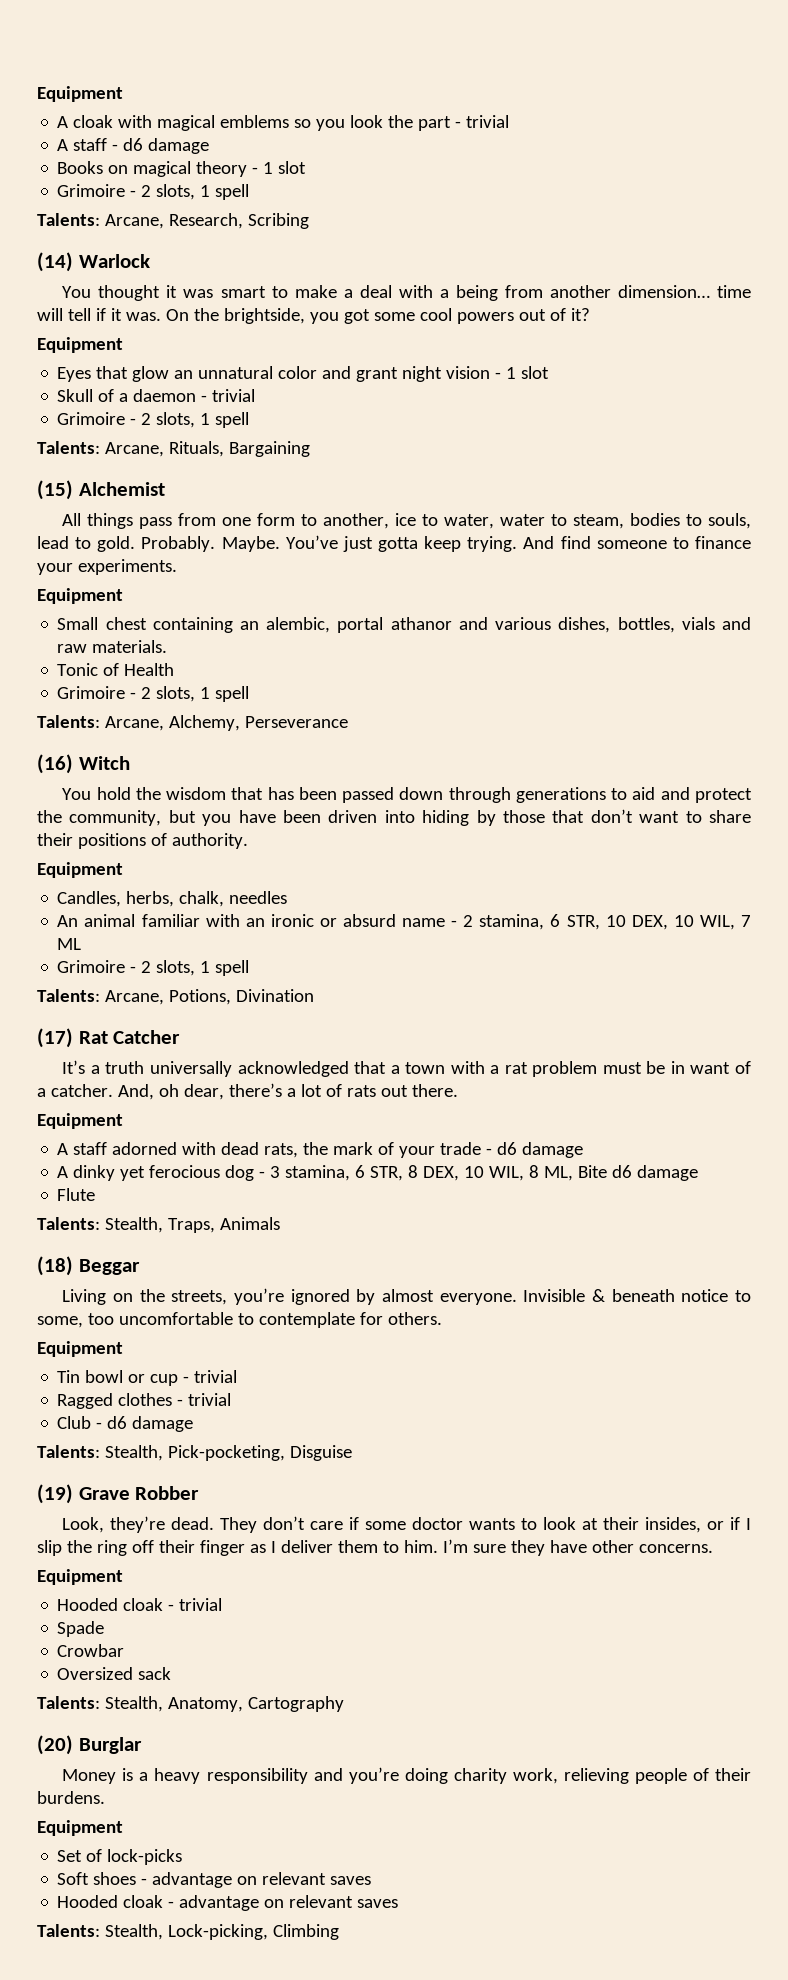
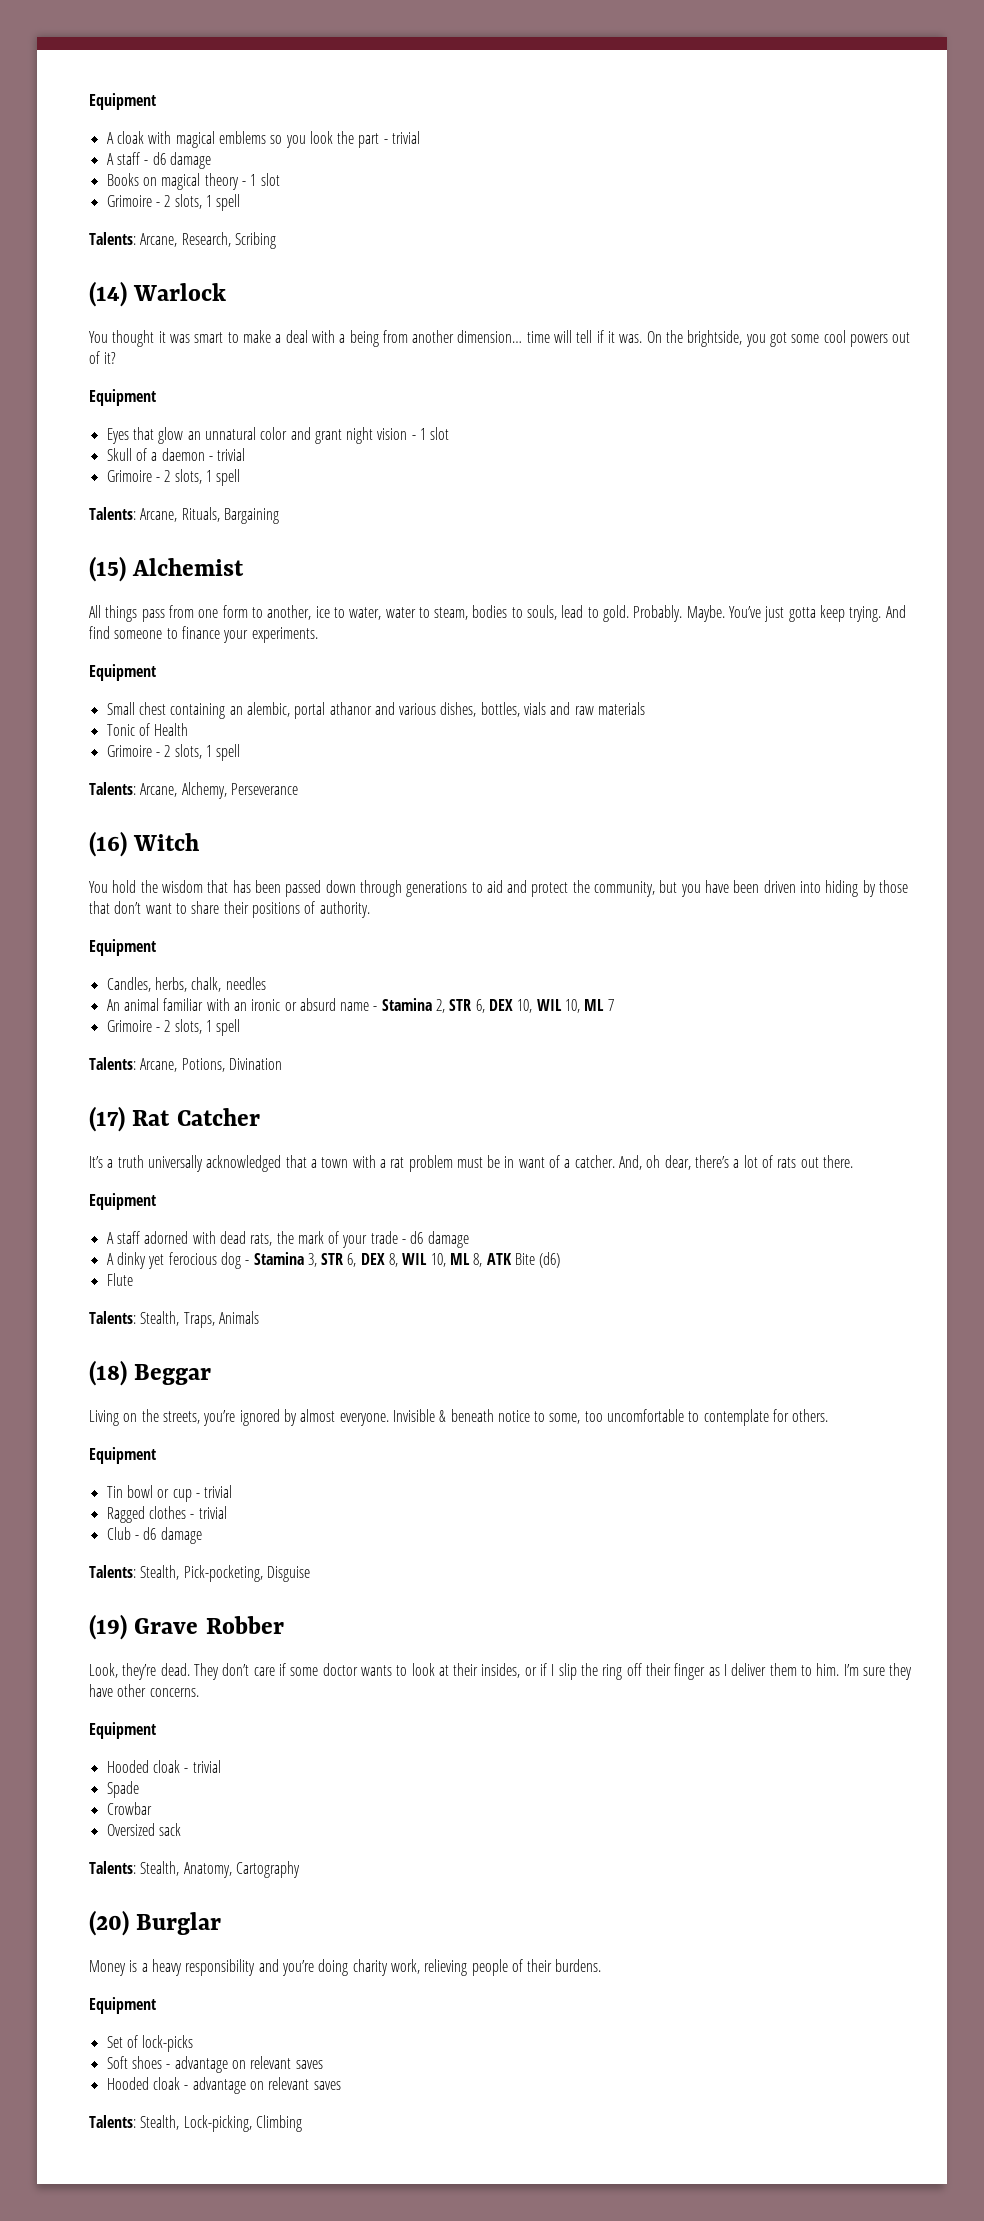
[92,640,168,653] materials. -> [598,702,646,715] materials
[463,914,735,930] 2 stamina, 6 STR, 10 DEX, 10 WIL, -> [381,998,605,1013] Stamina 2, STR 6, DEX 10, WIL 10, ML
[57,938,82,950] ML -> (614, 1005) none
[270,1165,699,1181] 3 stamina, 6 STR, 8 DEX, 10 WIL, 8 ML, Bite d6 damage -> [253,1252,561,1268] Stamina 3, STR 6, DEX 8, WIL 10, ML 8, ATK Bite (d6)

